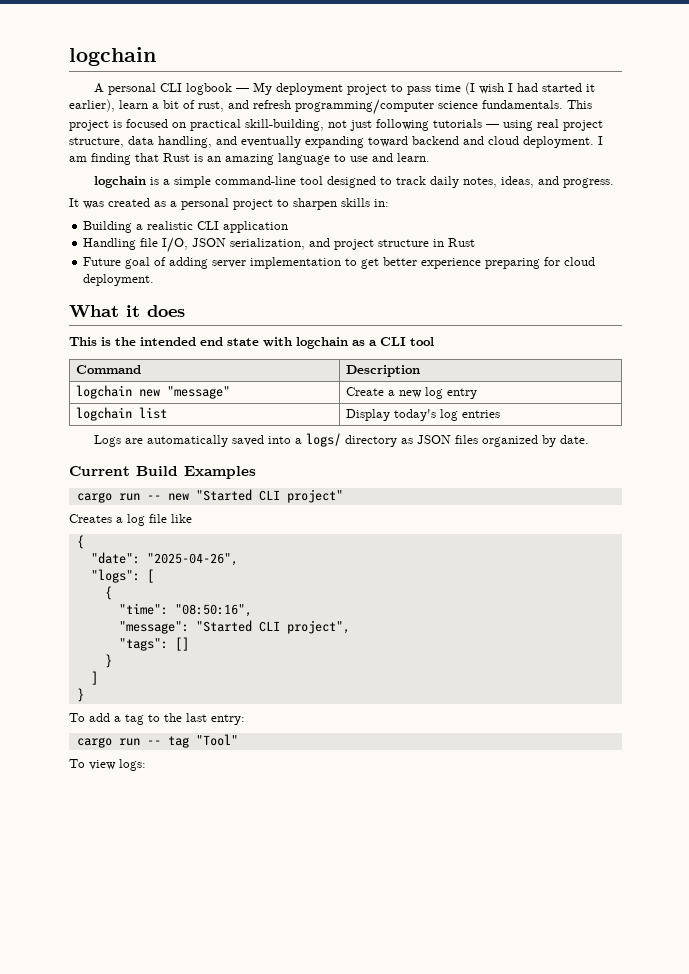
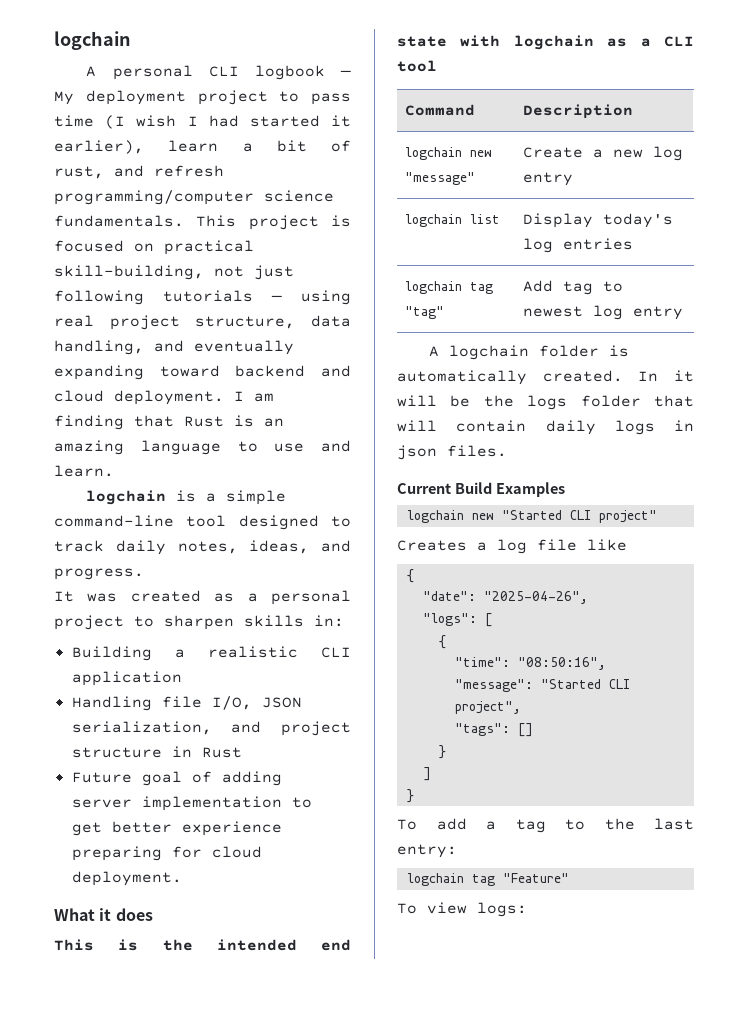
[93,433,589,447] // Logs are automatically saved into a logs/ directory as JSON files organized by date. -> [405,281,494,294] [405,306,445,319] [523,280,624,295] [523,305,684,320] [429,345,630,360] [397,370,694,385] [397,395,694,410] [397,420,694,435] [397,445,507,460] // logchain tag "tag" | Add tag to newest log entry // A logchain folder is automatically created. In it will be the logs folder that will contain daily logs in json files.
[76,492,161,503] cargo run -- -> [406,510,464,523] logchain
[76,734,238,748] cargo run -- tag "Tool" -> [406,873,569,886] logchain tag "Feature"

